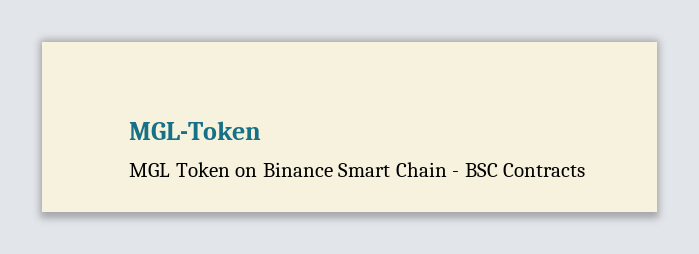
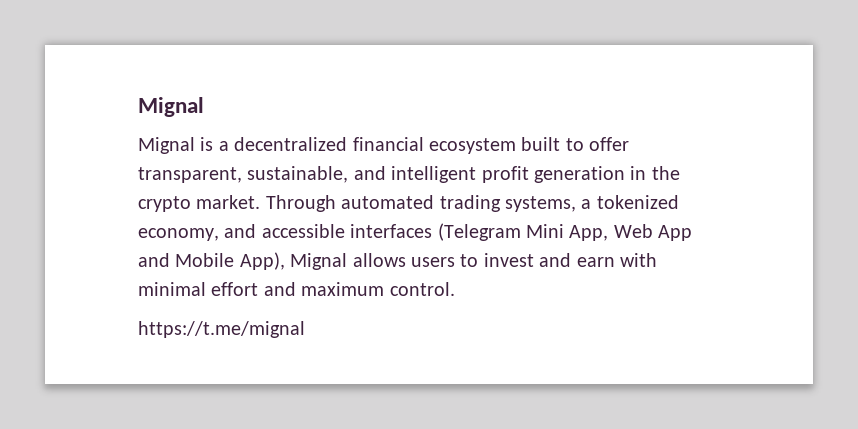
[129,121,261,140] [129,162,586,177] MGL-Token // MGL Token on Binance Smart Chain - BSC Contracts -> [138,97,204,117] [138,137,630,154] [138,166,680,183] [138,195,679,212] [138,223,693,241] [138,252,657,270] [138,282,455,296] [138,321,305,338] Mignal // Mignal is a decentralized financial ecosystem built to offer transparent, sustainable, and intelligent profit generation in the crypto market. Through automated trading systems, a tokenized economy, and accessible interfaces (Telegram Mini App, Web App and Mobile App), Mignal allows users to invest and earn with minimal effort and maximum control. // https://t.me/mignal

